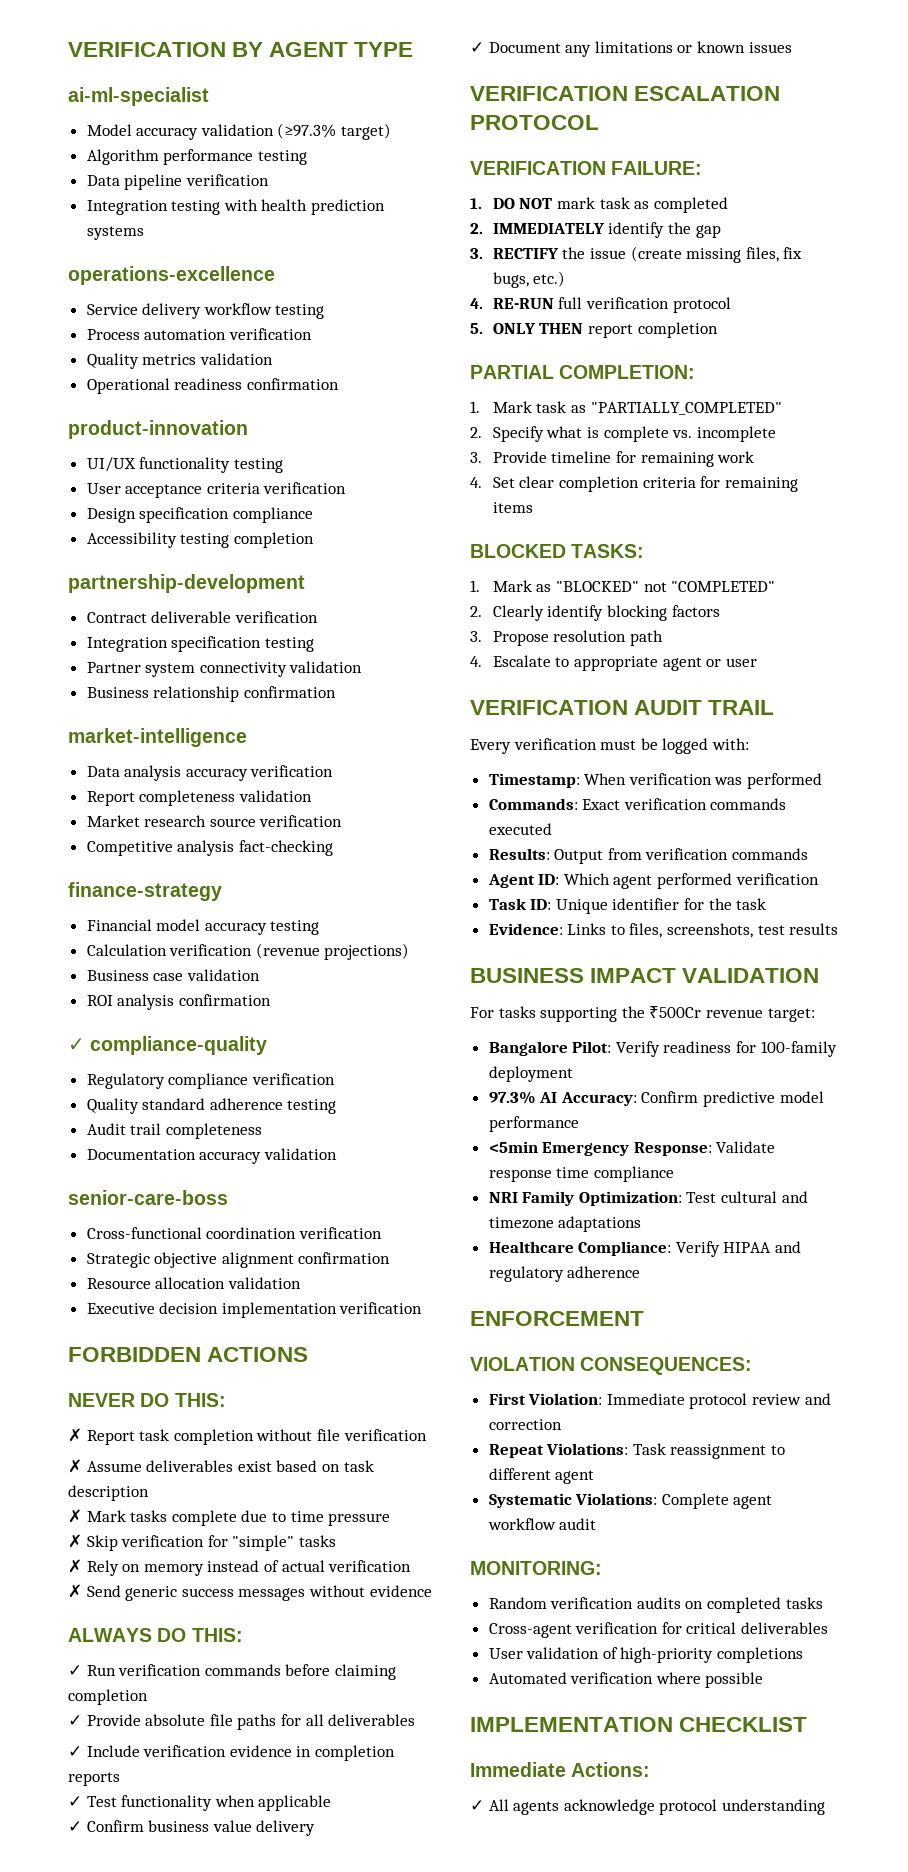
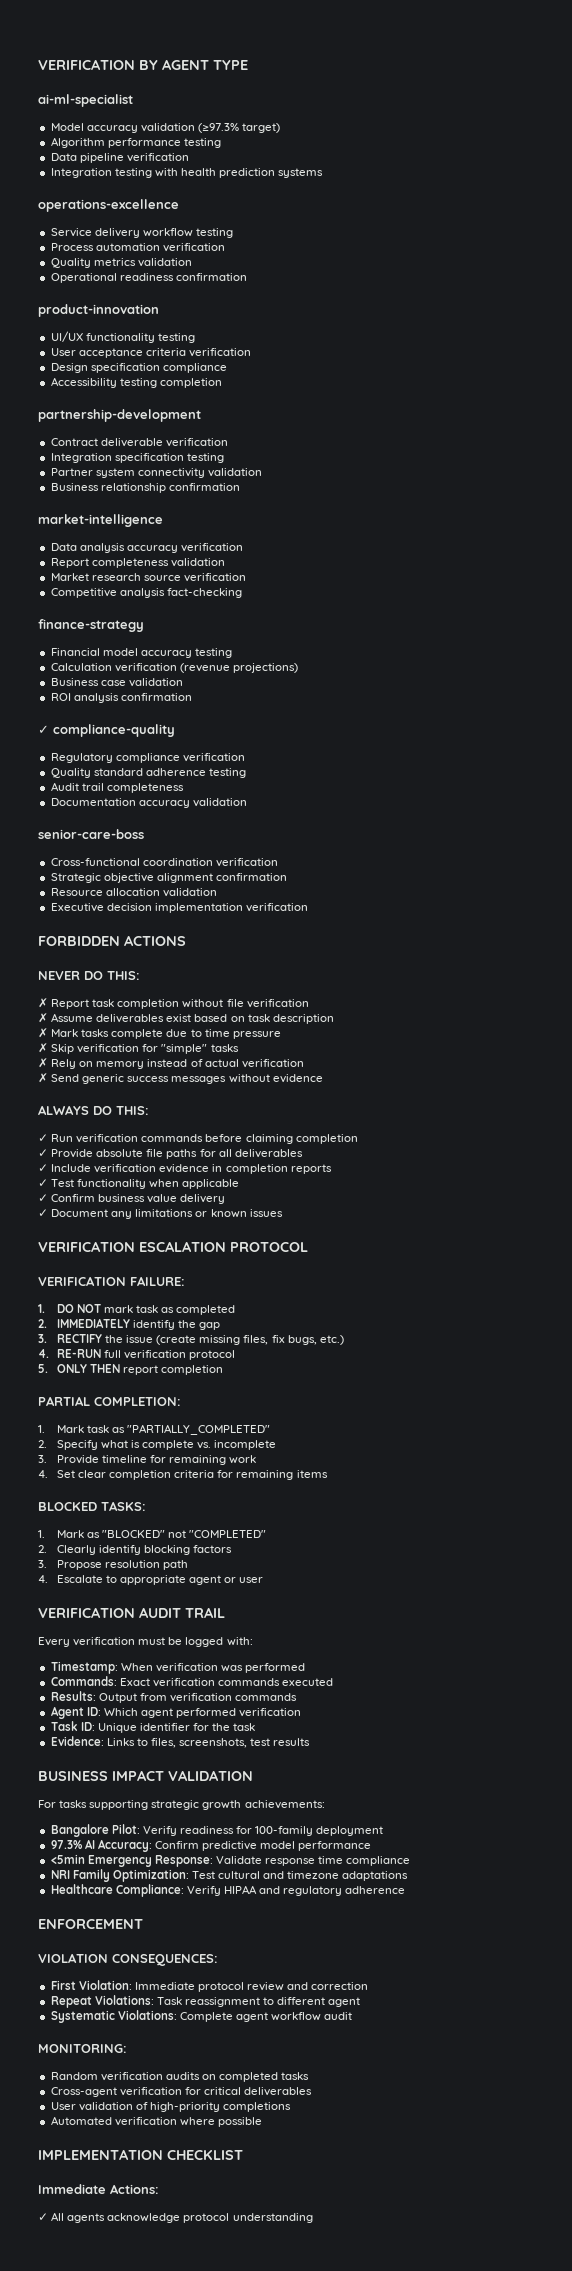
[621,1006,815,1022] the ₹500Cr revenue target: -> [151,1800,325,1810] strategic growth achievements:

